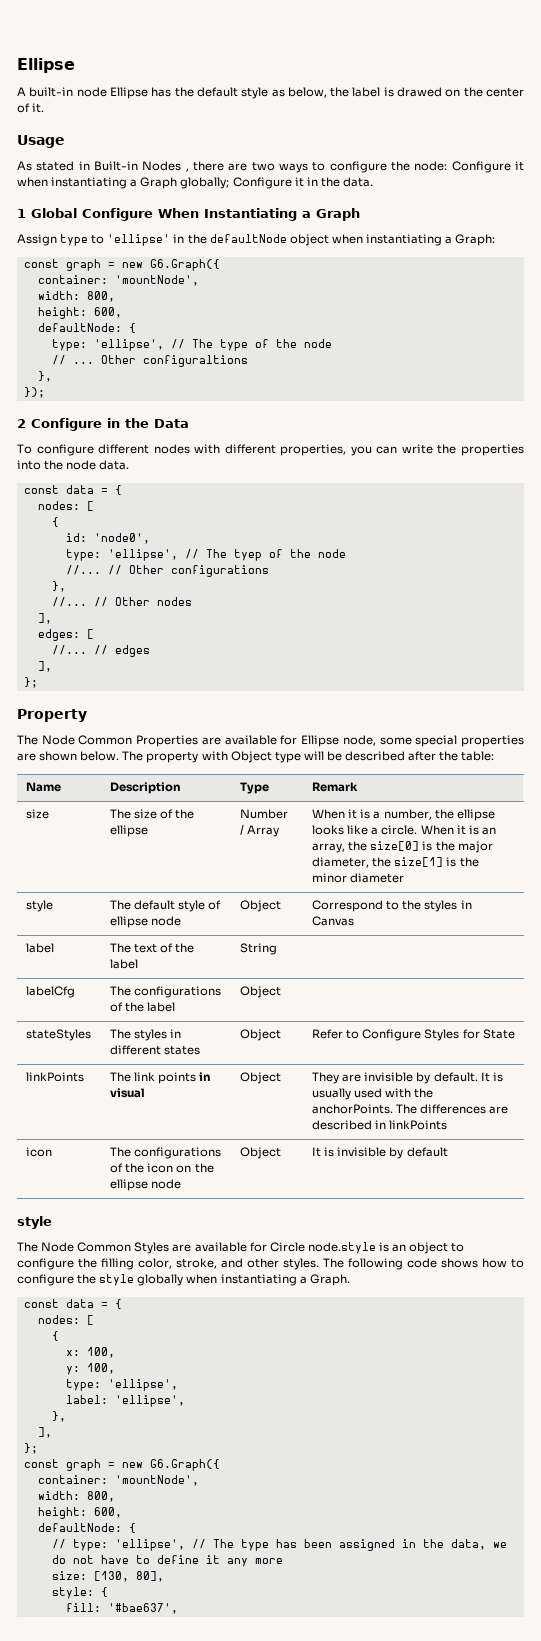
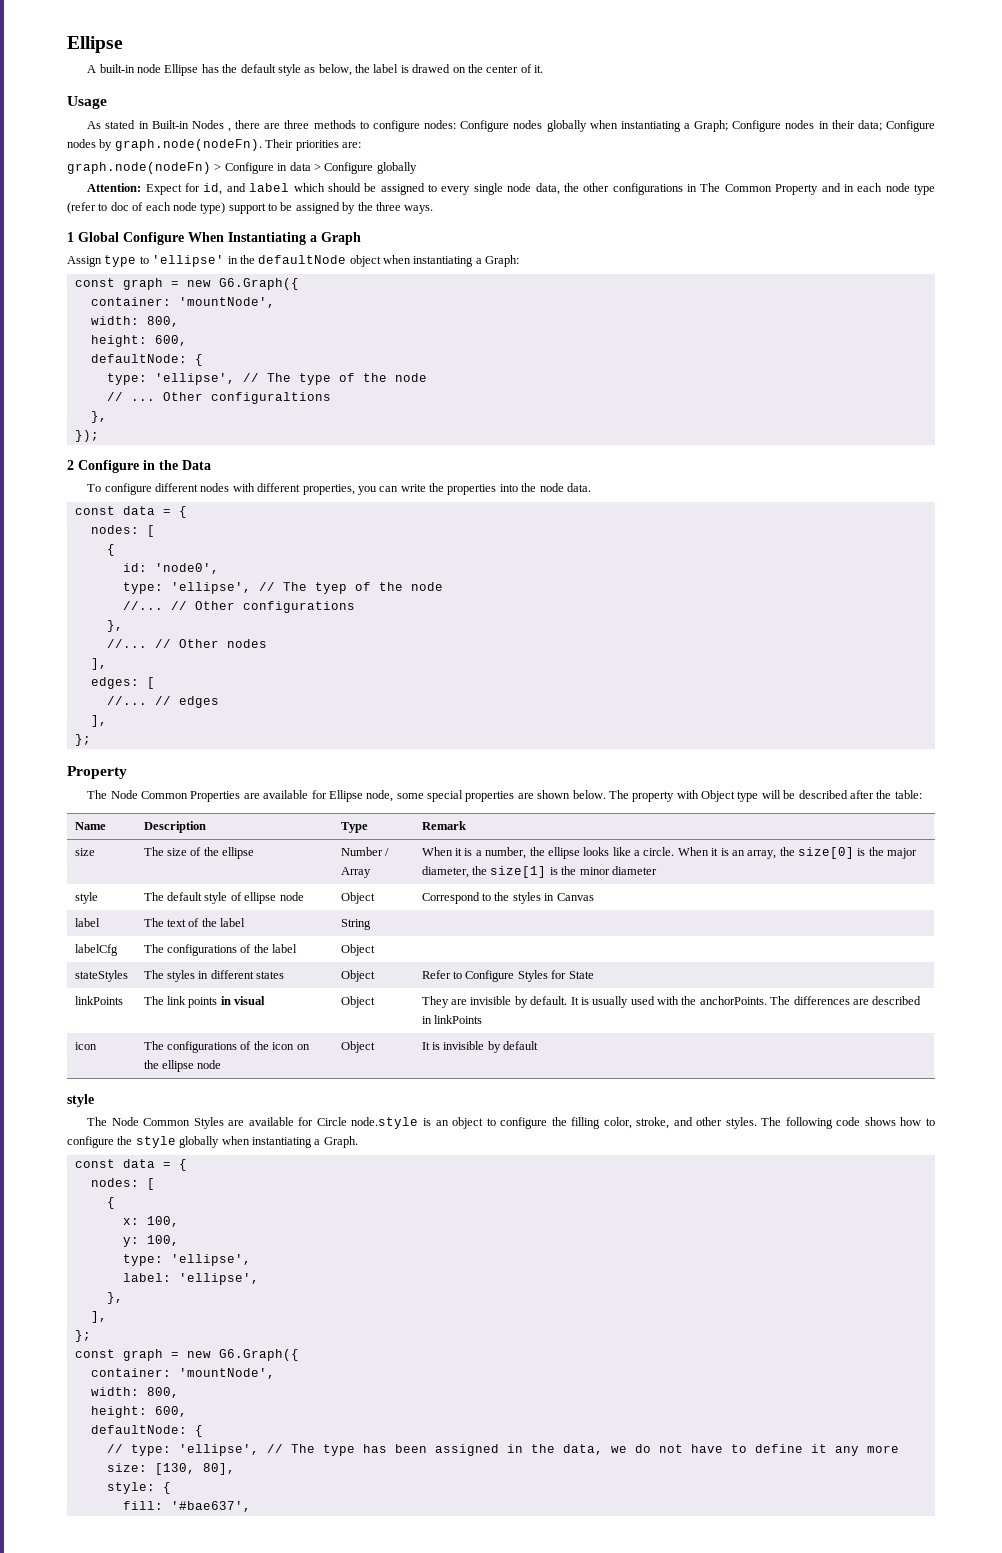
[251,161,524,173] [17,177,373,189] two ways to configure the node: Configure it when instantiating a Graph globally; Configure it in the data. -> [284,120,935,132] [67,139,361,151] [67,162,417,174] [87,183,936,195] [67,202,434,214] three methods to configure nodes: Configure nodes globally when instantiating a Graph; Configure nodes in their data; Configure nodes by graph.node(nodeFn). Their priorities are: // graph.node(nodeFn) > Configure in data > Configure globally // Attention: Expect for id, and label which should be assigned to every single node data, the other configurations in The Common Property and in each node type (refer to doc of each node type) support to be assigned by the three ways.

